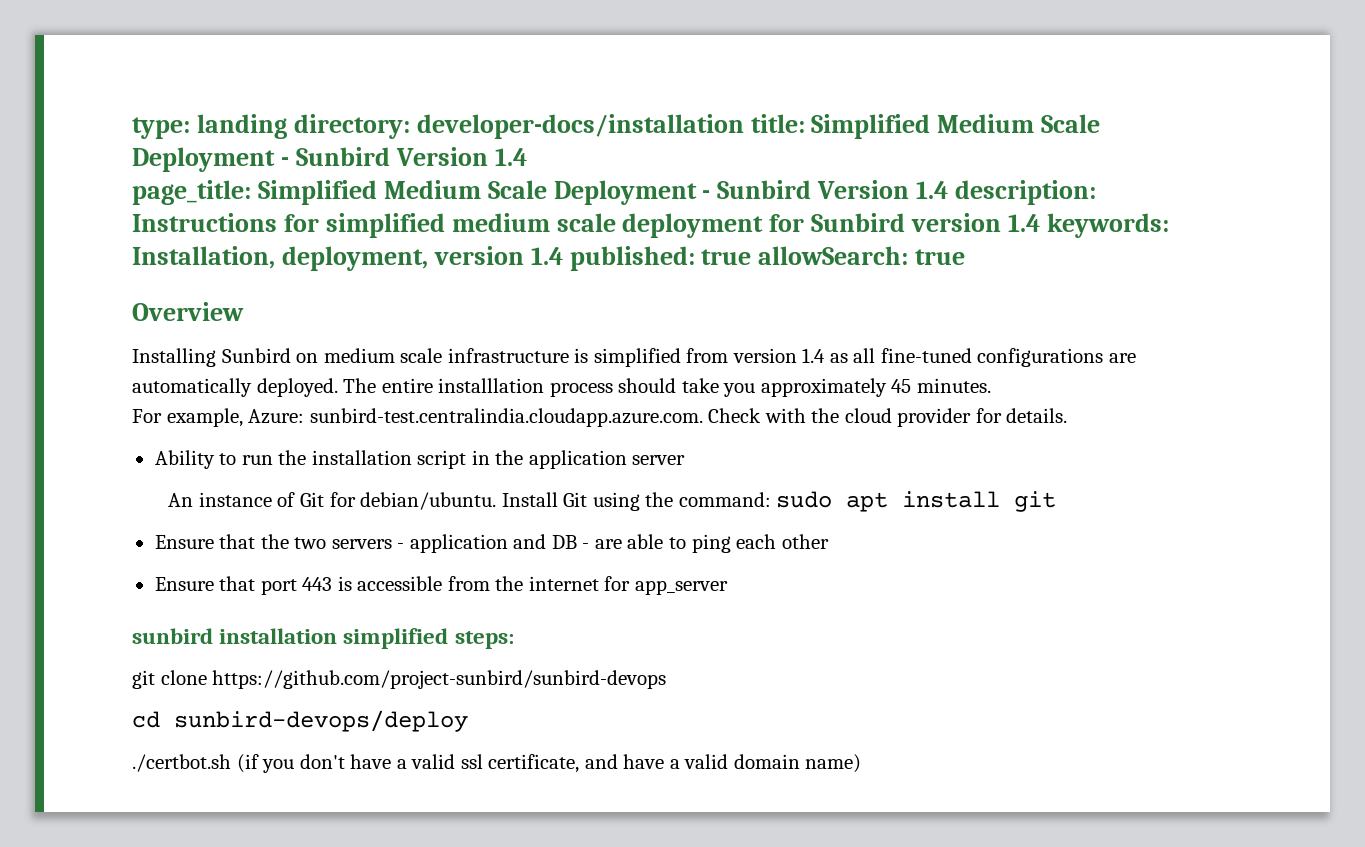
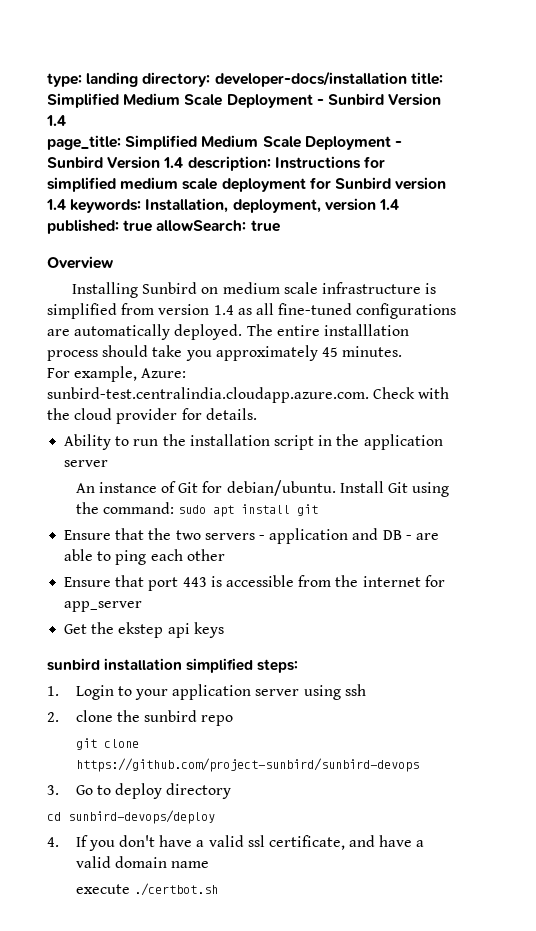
(728, 587) none -> [64,622,224,638] // Get the ekstep api keys
[132,670,667,689] git clone https://github.com/project-sunbird/sunbird-devops -> [47,684,366,700] [47,710,234,726] [75,738,139,750] [75,758,419,772] [47,783,232,799] 1. Login to your application server using ssh // 2. clone the sunbird repo // git clone https://github.com/project-sunbird/sunbird-devops // 3. Go to deploy directory
[132,754,259,773] ./certbot.sh (if -> [47,835,88,847] 4. If
[805,754,862,773] name) -> [170,861,209,868] [75,883,218,896] name // execute ./certbot.sh

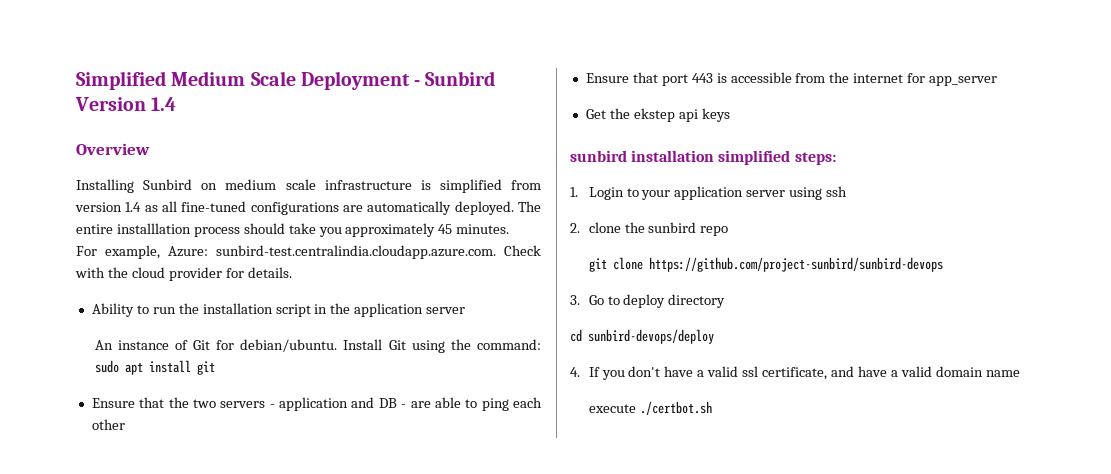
[47,71,443,87] [47,93,442,108] [46,115,66,126] [47,135,402,150] [47,156,385,171] [47,177,447,192] [46,198,399,213] [47,219,280,234] type: landing directory: developer-docs/installation title: Simplified Medium Scale Deployment - Sunbird Version 1.4 // page_title: Simplified Medium Scale Deployment - Sunbird Version 1.4 description: Instructions for simplified medium scale deployment for Sunbird version 1.4 keywords: Installation, deployment, version 1.4 published: true allowSearch: true -> [76,71,496,90] [75,97,177,111] Simplified Medium Scale Deployment - Sunbird Version 1.4

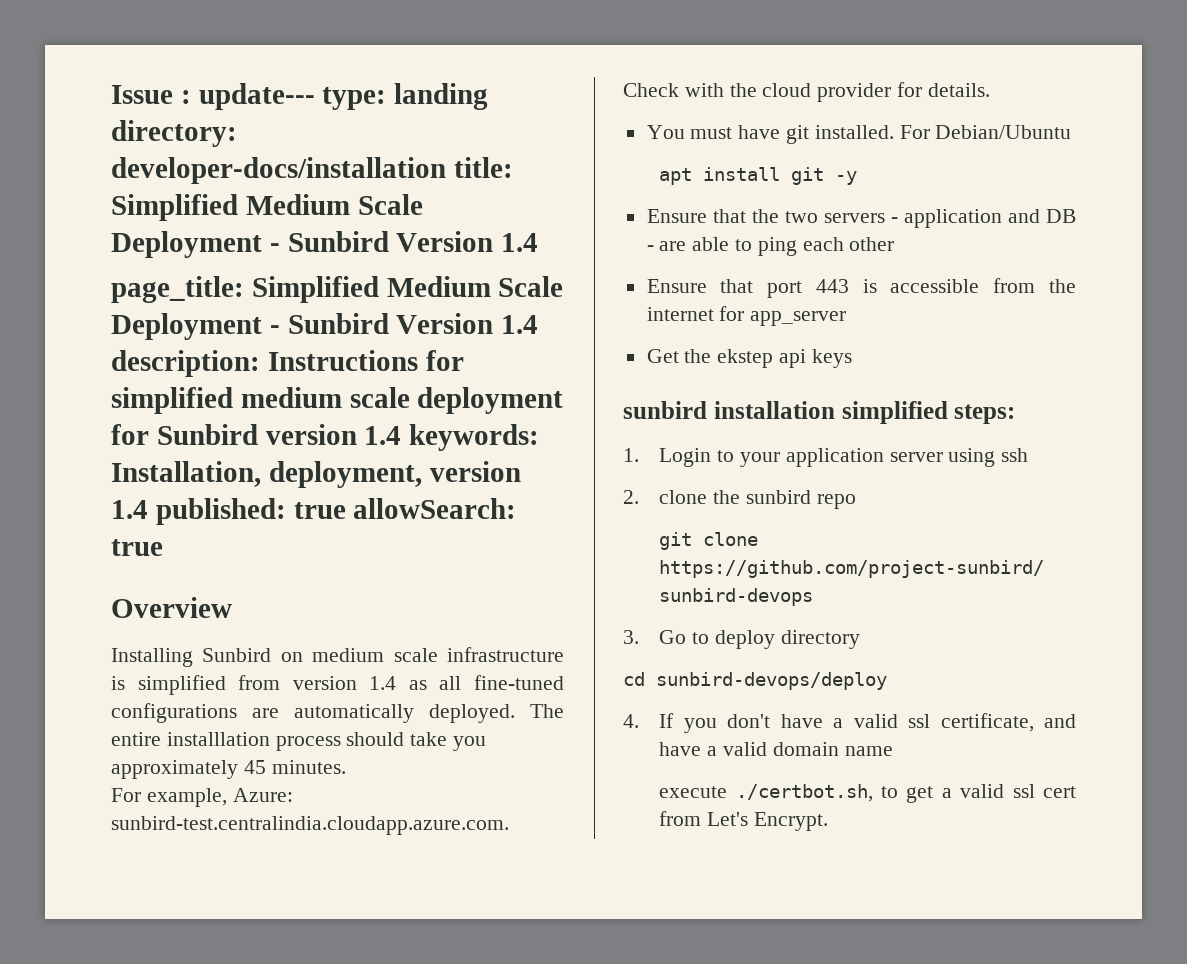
[76,71,496,90] [75,97,177,111] Simplified Medium Scale Deployment - Sunbird Version 1.4 -> [111,83,489,110] [111,120,237,147] [111,157,513,184] [111,194,423,221] [111,231,539,258] [111,276,564,303] [111,313,539,340] [111,350,464,377] [111,387,564,414] [111,424,540,451] [111,461,521,488] [111,498,517,525] [111,539,163,556] Issue : update--- type: landing directory: developer-docs/installation title: Simplified Medium Scale Deployment - Sunbird Version 1.4 // page_title: Simplified Medium Scale Deployment - Sunbird Version 1.4 description: Instructions for simplified medium scale deployment for Sunbird version 1.4 keywords: Installation, deployment, version 1.4 published: true allowSearch: true
[91,303,466,317] [94,339,541,353] [94,360,119,373] Ability to run the installation script in the application server // An instance of Git for debian/ubuntu. Install Git using the command: sudo -> [646,125,1072,144] You must have git installed. For Debian/Ubuntu //
(215, 368) none -> [835,171,858,185] -y
[639,401,712,415] ./certbot.sh -> [735,784,1076,803] [659,811,828,831] ./certbot.sh, to get a valid ssl cert from Let's Encrypt.

